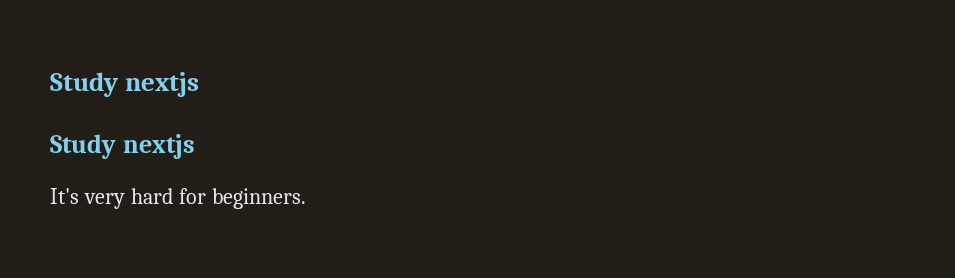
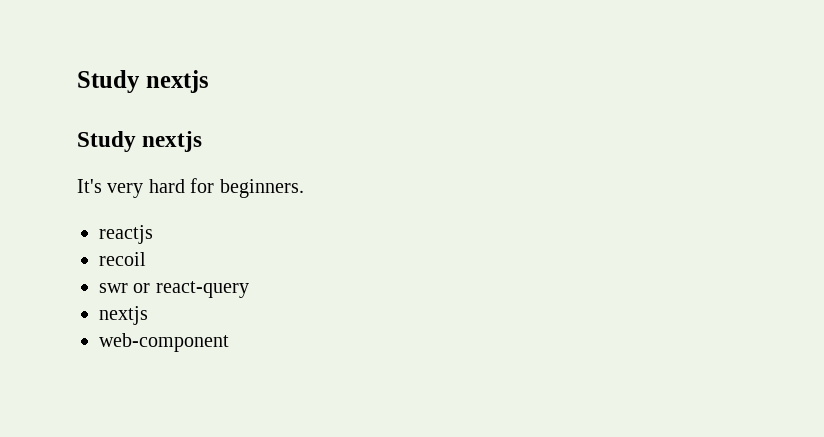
(306, 198) none -> [99,225,153,244] [99,252,146,266] [99,281,249,298] [99,306,148,325] [99,333,229,352] // reactjs // recoil // swr or react-query // nextjs // web-component

